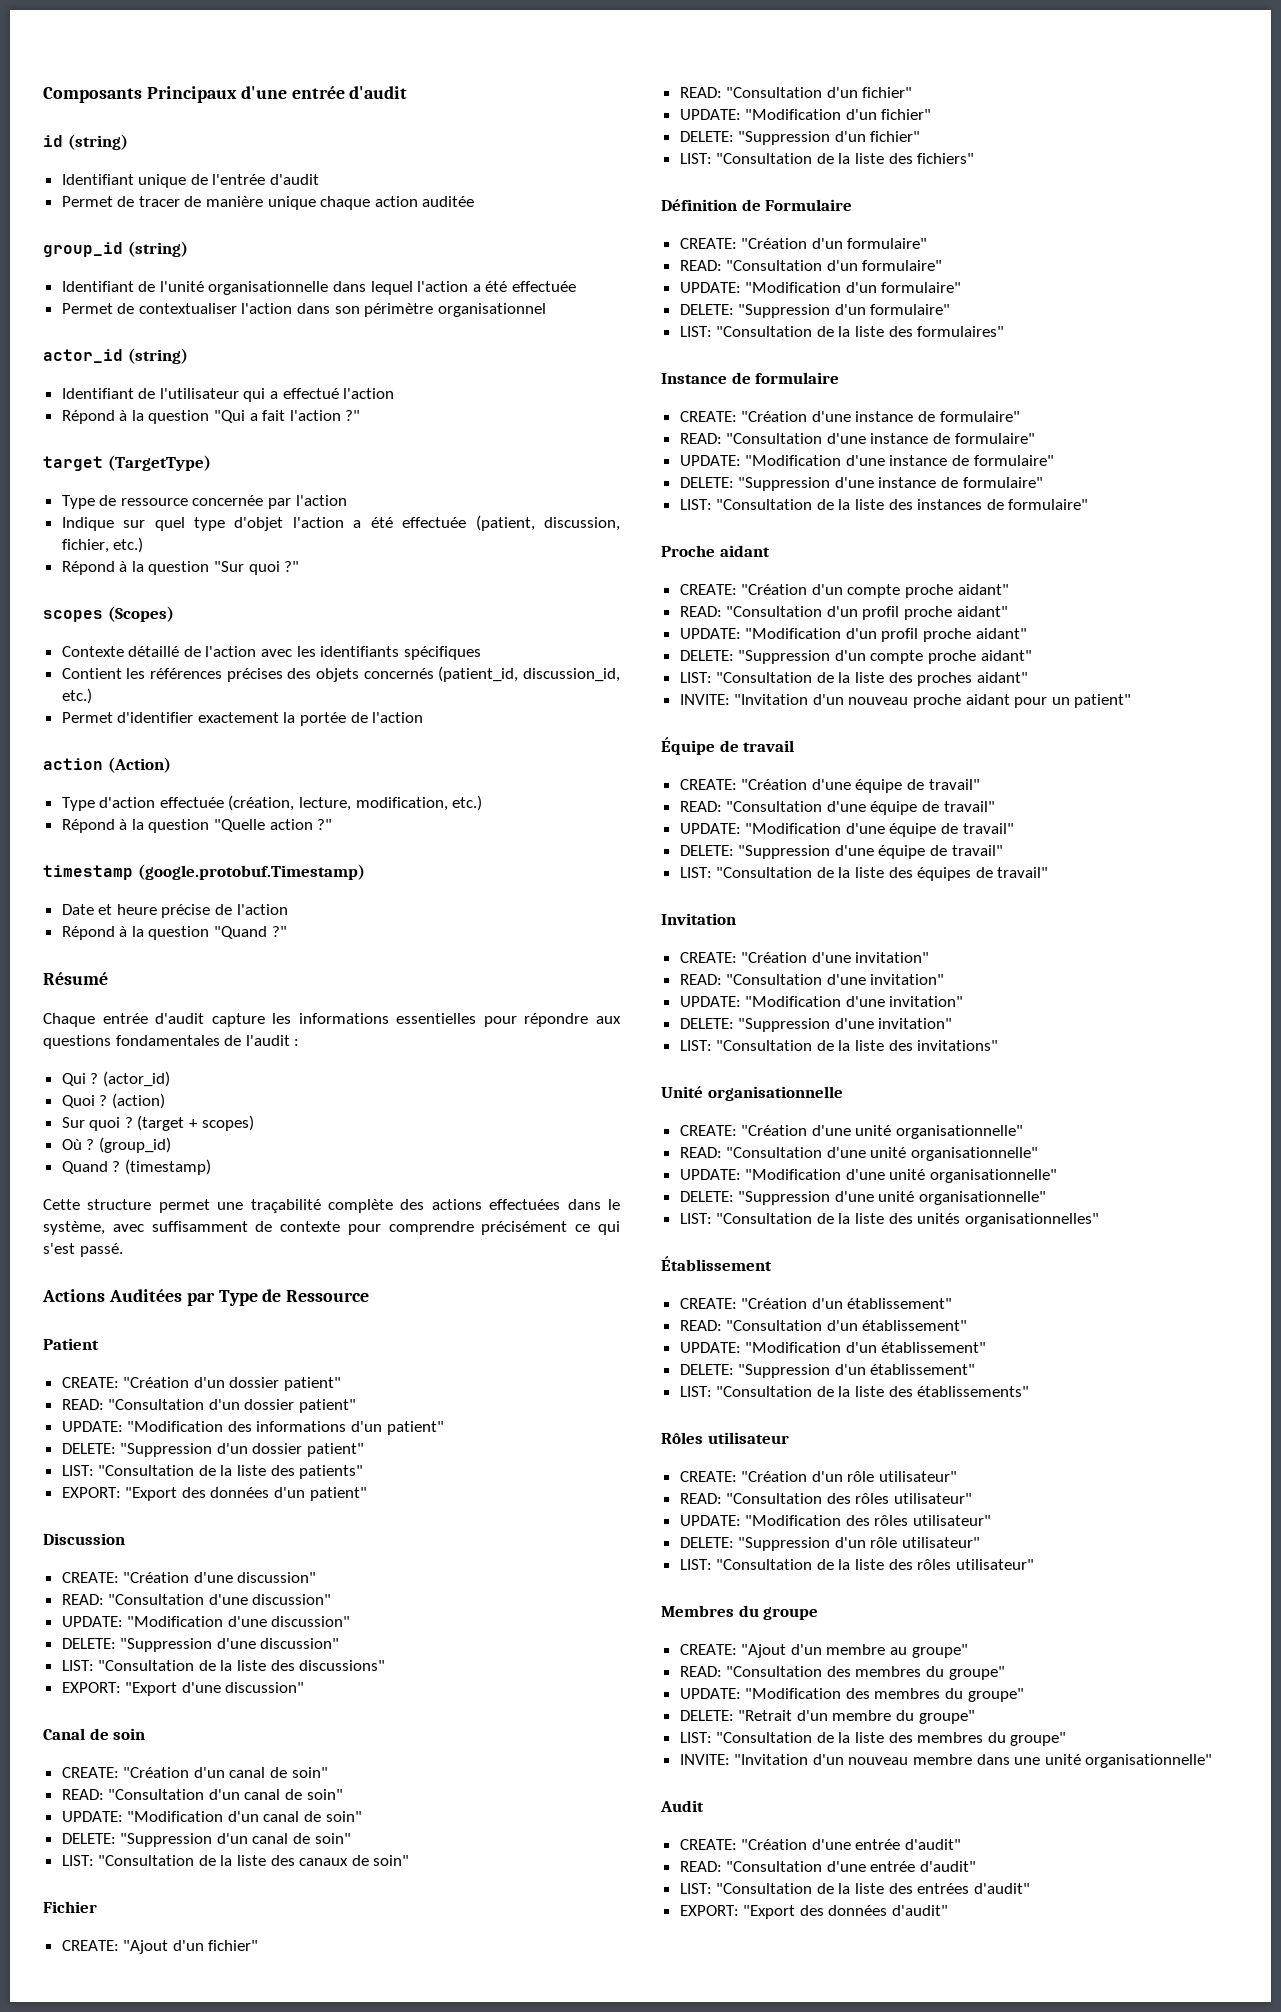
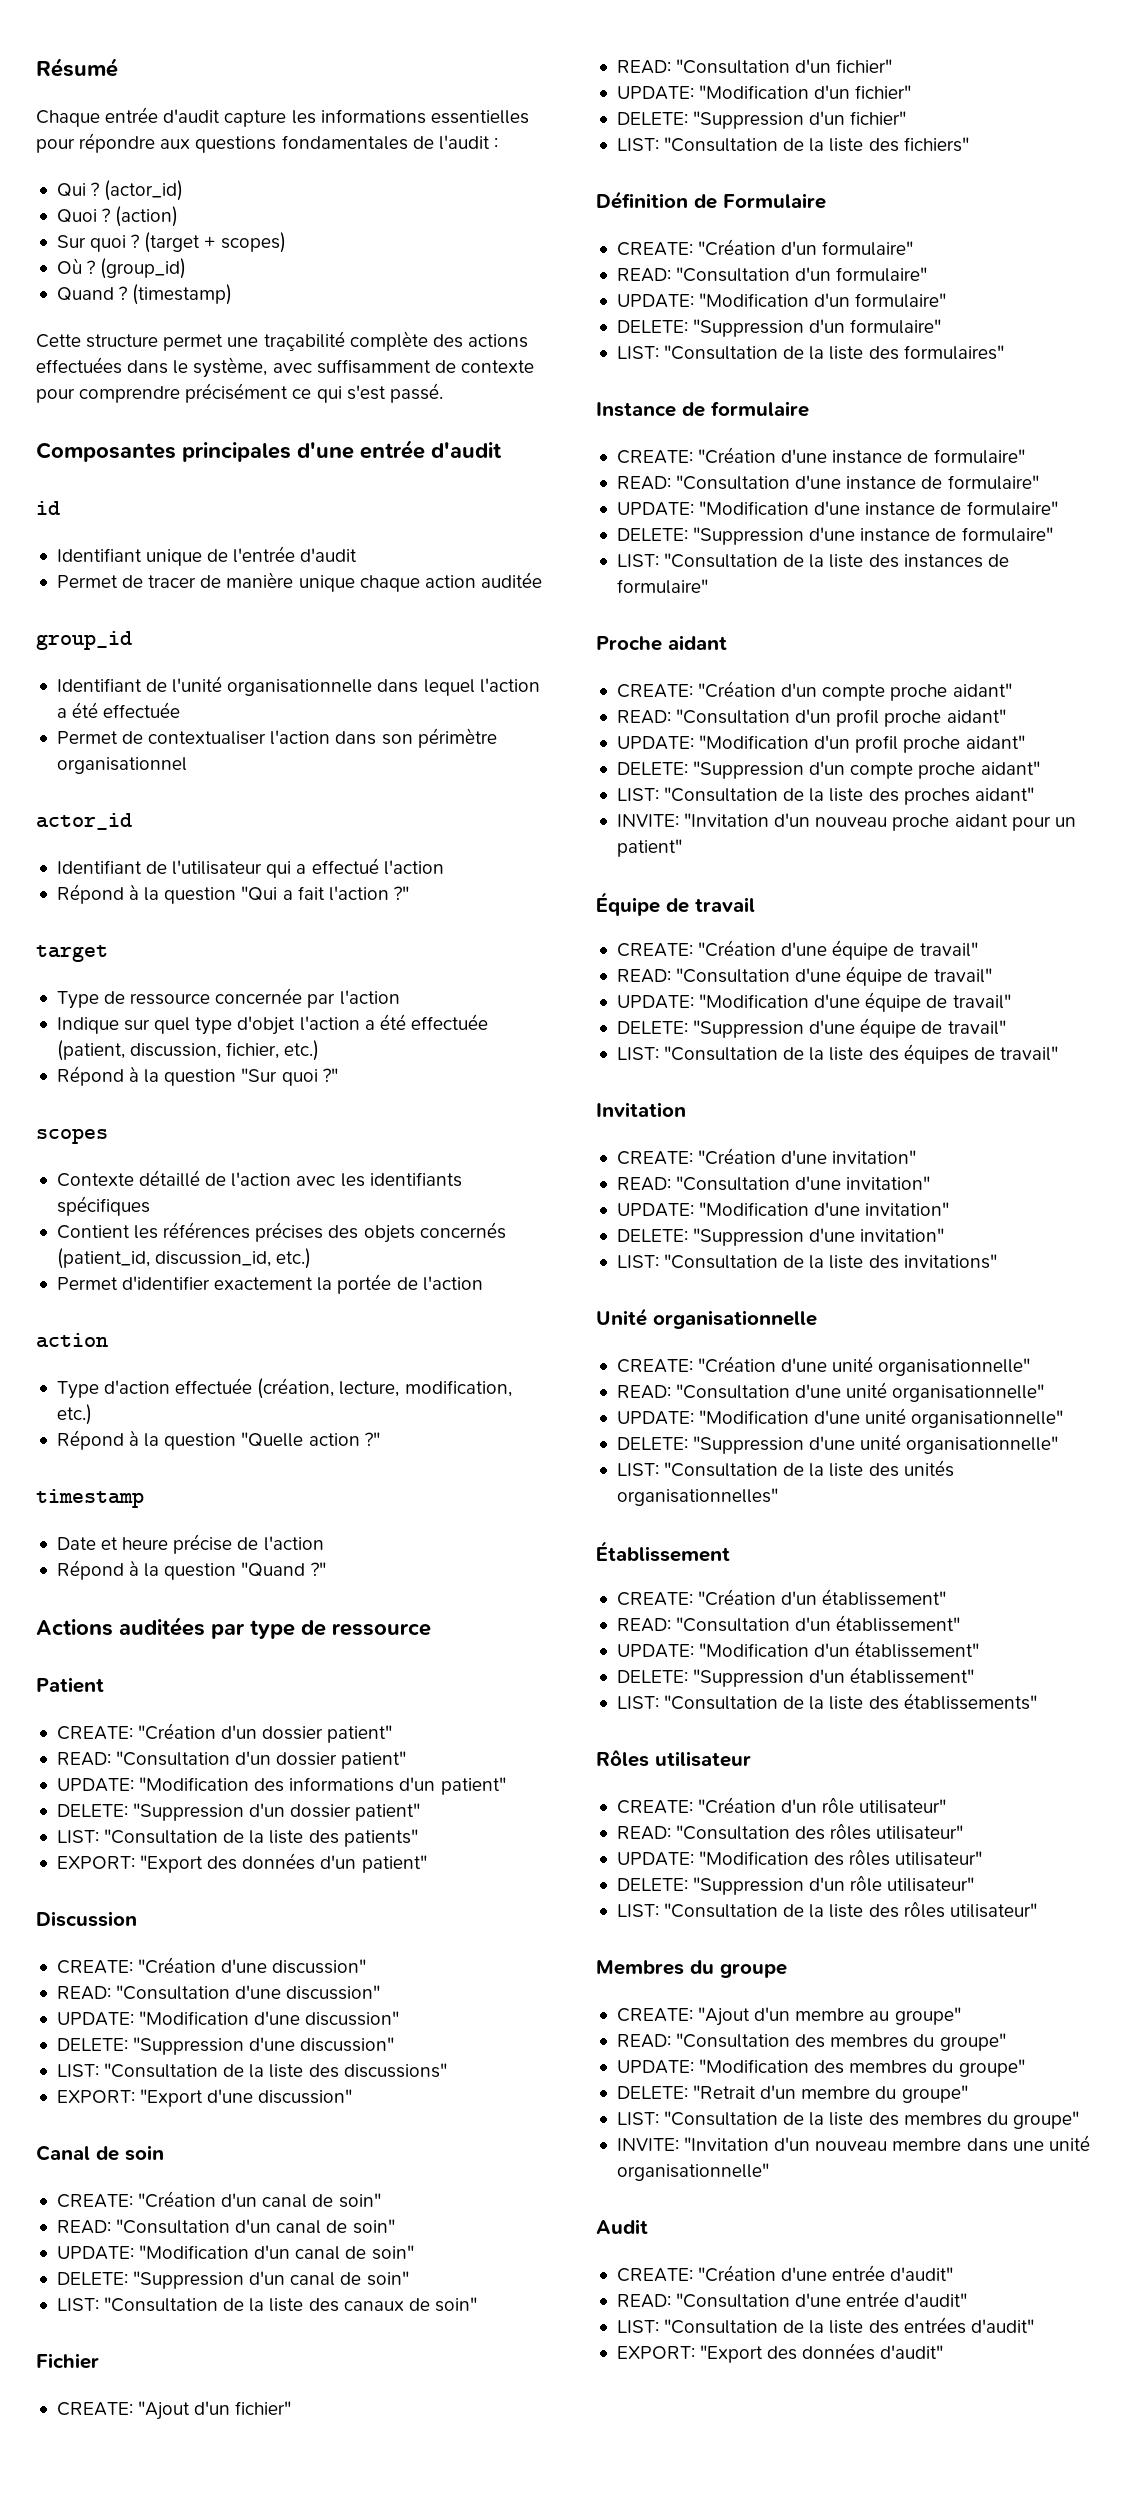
[43,86,408,103] [43,134,128,150] [61,174,320,188] [61,196,475,210] [43,241,188,257] [61,281,577,295] [61,303,546,317] [43,348,188,364] [61,388,395,402] [61,410,361,424] [43,455,211,471] [61,495,347,509] [61,515,620,531] [61,537,144,553] [61,561,300,575] [43,606,174,622] [61,646,481,660] [61,666,620,682] [61,688,92,704] [61,712,424,726] [43,757,171,773] [61,795,483,811] [61,819,333,833] [43,864,365,880] [61,904,288,918] [61,926,287,940] Composants Principaux d'une entrée d'audit // id (string) // Identifiant unique de l'entrée d'audit // Permet de tracer de manière unique chaque action auditée // group_id (string) // Identifiant de l'unité organisationnelle dans lequel l'action a été effectuée // Permet de contextualiser l'action dans son périmètre organisationnel // actor_id (string) // Identifiant de l'utilisateur qui a effectué l'action // Répond à la question "Qui a fait l'action ?" // target (TargetType) // Type de ressource concernée par l'action // Indique sur quel type d'objet l'action a été effectuée (patient, discussion, fichier, etc.) // Répond à la question "Sur quoi ?" // scopes (Scopes) // Contexte détaillé de l'action avec les identifiants spécifiques // Contient les références précises des objets concernés (patient_id, discussion_id, etc.) // Permet d'identifier exactement la portée de l'action // action (Action) // Type d'action effectuée (création, lecture, modification, etc.) // Répond à la question "Quelle action ?" // timestamp (google.protobuf.Timestamp) // Date et heure précise de l'action // Répond à la question "Quand ?" // -> (36, 67) none
[42,1289,370,1306] Actions Auditées par Type de Ressource -> [36,440,502,462] [36,501,60,515] [56,546,358,566] [56,572,542,592] [36,631,132,650] [56,676,540,696] [56,702,181,718] [56,728,497,748] [56,757,187,774] [36,813,132,830] [56,858,444,878] [56,884,409,904] [36,945,108,962] [56,988,400,1009] [56,1014,488,1035] [56,1040,320,1061] [56,1066,338,1086] [36,1128,108,1144] [56,1170,462,1187] [56,1196,150,1216] [56,1222,506,1243] [56,1248,312,1269] [56,1274,483,1294] [36,1333,108,1348] [56,1378,512,1399] [56,1404,92,1425] [56,1430,380,1450] [36,1489,144,1508] [56,1534,324,1554] [56,1560,326,1580] [36,1617,431,1639] Composantes principales d'une entrée d'audit // id // Identifiant unique de l'entrée d'audit // Permet de tracer de manière unique chaque action auditée // group_id // Identifiant de l'unité organisationnelle dans lequel l'action a été effectuée // Permet de contextualiser l'action dans son périmètre organisationnel // actor_id // Identifiant de l'utilisateur qui a effectué l'action // Répond à la question "Qui a fait l'action ?" // target // Type de ressource concernée par l'action // Indique sur quel type d'objet l'action a été effectuée (patient, discussion, fichier, etc.) // Répond à la question "Sur quoi ?" // scopes // Contexte détaillé de l'action avec les identifiants spécifiques // Contient les références précises des objets concernés (patient_id, discussion_id, etc.) // Permet d'identifier exactement la portée de l'action // action // Type d'action effectuée (création, lecture, modification, etc.) // Répond à la question "Quelle action ?" // timestamp // Date et heure précise de l'action // Répond à la question "Quand ?" // Actions auditées par type de ressource

